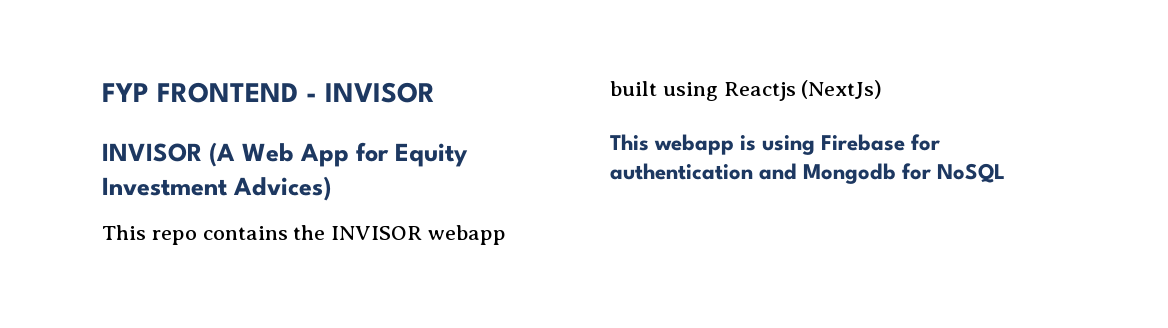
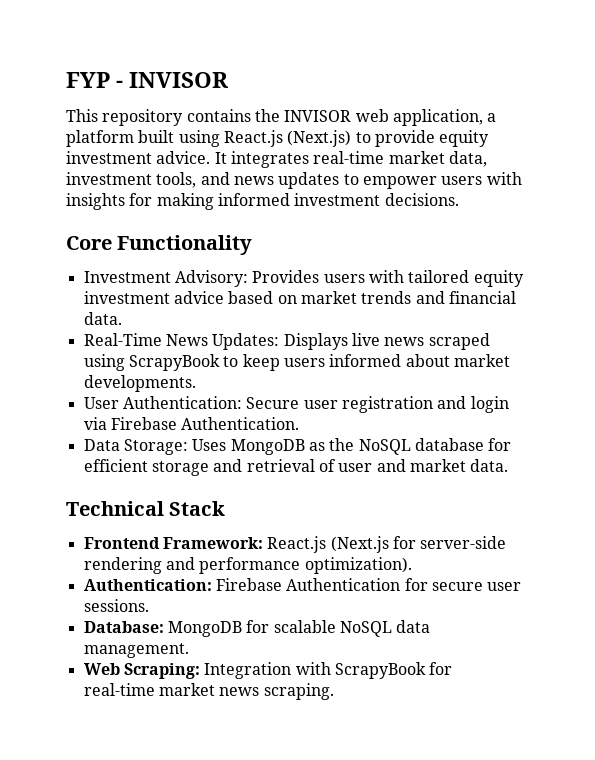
[157,82,298,103] FRONTEND -> (110, 80) none
[102,142,469,167] [102,176,332,201] [102,225,197,245] // INVISOR (A Web App for Equity Investment Advices) // This repo -> [66,109,184,126] // This repository
[428,225,507,245] [610,80,883,101] [610,134,941,155] [610,163,1006,184] webapp built using Reactjs (NextJs) // This webapp is using Firebase for authentication and Mongodb for NoSQL -> [355,109,497,126] [66,130,490,147] [66,151,487,168] [66,172,522,189] [66,193,459,210] [66,235,253,255] [83,270,524,287] [83,291,516,304] [83,312,122,325] [83,333,490,350] [83,354,510,371] [83,375,196,392] [83,396,509,413] [83,417,300,430] [83,438,512,455] [83,459,509,476] [66,501,226,516] [83,536,507,553] [83,557,412,574] [83,578,522,591] [83,599,149,612] [83,620,431,637] [83,643,189,658] [83,662,453,679] [83,683,334,700] web application, a platform built using React.js (Next.js) to provide equity investment advice. It integrates real-time market data, investment tools, and news updates to empower users with insights for making informed investment decisions. // Core Functionality // Investment Advisory: Provides users with tailored equity investment advice based on market trends and financial data. // Real-Time News Updates: Displays live news scraped using ScrapyBook to keep users informed about market developments. // User Authentication: Secure user registration and login via Firebase Authentication. // Data Storage: Uses MongoDB as the NoSQL database for efficient storage and retrieval of user and market data. // Technical Stack // Frontend Framework: React.js (Next.js for server-side rendering and performance optimization). // Authentication: Firebase Authentication for secure user sessions. // Database: MongoDB for scalable NoSQL data management. // Web Scraping: Integration with ScrapyBook for real-time market news scraping.

